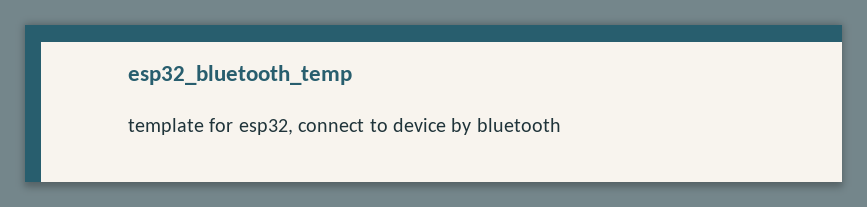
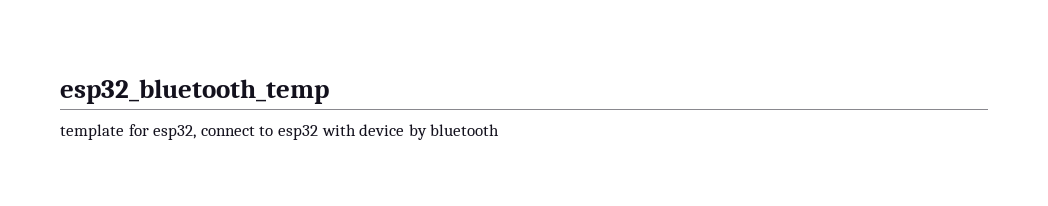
(388, 125) none -> [277,124,356,140] esp32 with

